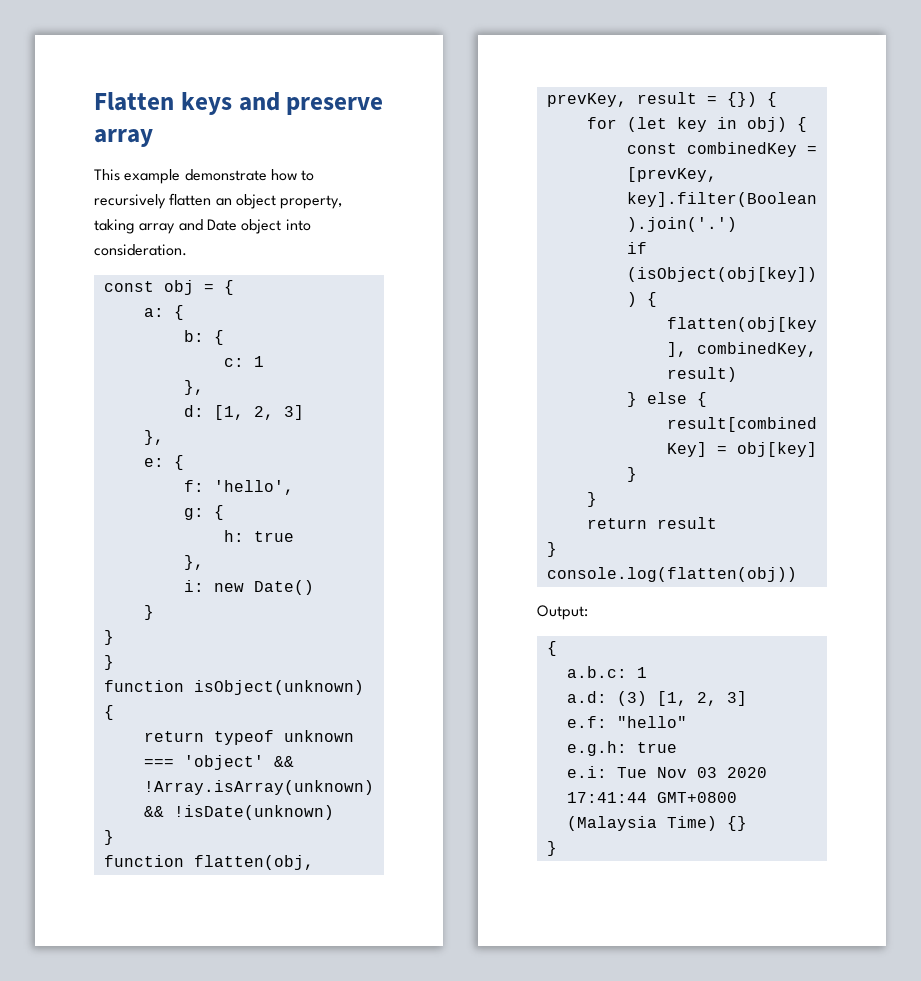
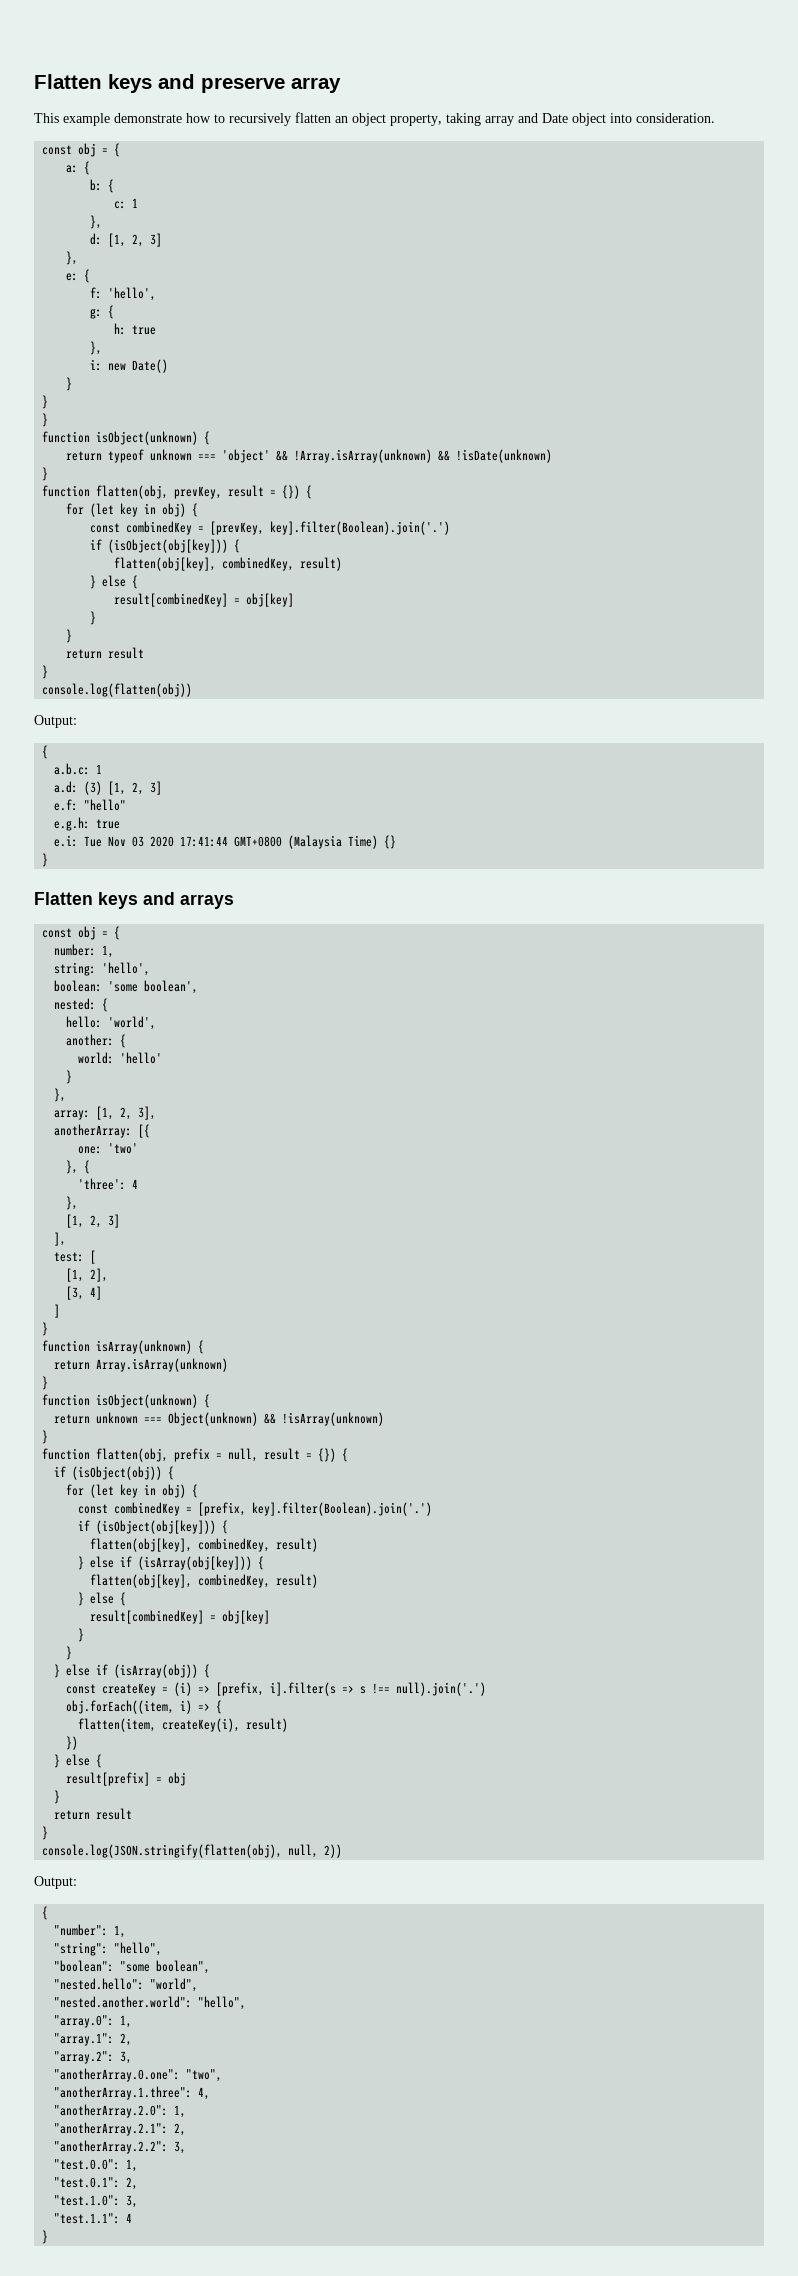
(557, 848) none -> [34,892,234,909] [42,926,121,940] [54,944,115,958] [54,962,151,976] [54,980,199,994] [54,998,109,1012] [66,1016,157,1030] [66,1034,127,1048] [78,1052,163,1064] [66,1070,73,1084] [54,1088,67,1102] [54,1106,157,1120] [54,1124,151,1138] [78,1143,139,1154] [66,1160,91,1174] [78,1178,139,1190] [66,1196,79,1210] [66,1214,121,1228] [54,1232,67,1246] [54,1250,97,1264] [66,1268,109,1282] [66,1286,103,1300] [54,1304,61,1318] [42,1322,49,1336] [42,1340,205,1354] [54,1358,229,1372] [42,1376,49,1390] [42,1394,211,1408] [54,1412,385,1426] [42,1430,49,1444] [42,1448,349,1462] [54,1466,175,1480] [66,1484,199,1498] [78,1502,433,1516] [78,1520,229,1534] [90,1538,319,1552] [78,1556,265,1570] [90,1574,319,1588] [78,1592,127,1606] [90,1610,271,1624] [78,1628,85,1642] [66,1646,73,1660] [54,1664,211,1678] [66,1682,487,1696] [66,1700,223,1714] [78,1718,289,1732] [66,1736,79,1750] [54,1754,103,1768] [66,1772,187,1786] [54,1790,61,1804] [54,1808,133,1820] [42,1826,49,1840] [42,1844,343,1858] [34,1876,77,1889] [42,1906,49,1920] [54,1924,127,1938] [54,1942,163,1956] [54,1960,211,1974] [54,1978,199,1992] [54,1996,247,2010] [54,2015,133,2028] [54,2033,133,2046] [54,2051,133,2064] [54,2068,223,2082] [54,2086,211,2100] [54,2104,187,2118] [54,2122,187,2136] [54,2140,187,2154] [54,2159,139,2172] [54,2177,139,2190] [54,2195,139,2208] [54,2213,133,2224] [42,2230,49,2244] // Flatten keys and arrays // const obj = { // number: 1, // string: 'hello', // boolean: 'some boolean', // nested: { // hello: 'world', // another: { // world: 'hello' // } // }, // array: [1, 2, 3], // anotherArray: [{ // one: 'two' // }, { // 'three': 4 // }, // [1, 2, 3] // ], // test: [ // [1, 2], // [3, 4] // ] // } // function isArray(unknown) { // return Array.isArray(unknown) // } // function isObject(unknown) { // return unknown === Object(unknown) && !isArray(unknown) // } // function flatten(obj, prefix = null, result = {}) { // if (isObject(obj)) { // for (let key in obj) { // const combinedKey = [prefix, key].filter(Boolean).join('.') // if (isObject(obj[key])) { // flatten(obj[key], combinedKey, result) // } else if (isArray(obj[key])) { // flatten(obj[key], combinedKey, result) // } else { // result[combinedKey] = obj[key] // } // } // } else if (isArray(obj)) { // const createKey = (i) => [prefix, i].filter(s => s !== null).join('.') // obj.forEach((item, i) => { // flatten(item, createKey(i), result) // }) // } else { // result[prefix] = obj // } // return result // } // console.log(JSON.stringify(flatten(obj), null, 2)) // Output: // { // "number": 1, // "string": "hello", // "boolean": "some boolean", // "nested.hello": "world", // "nested.another.world": "hello", // "array.0": 1, // "array.1": 2, // "array.2": 3, // "anotherArray.0.one": "two", // "anotherArray.1.three": 4, // "anotherArray.2.0": 1, // "anotherArray.2.1": 2, // "anotherArray.2.2": 3, // "test.0.0": 1, // "test.0.1": 2, // "test.1.0": 3, // "test.1.1": 4 // }

